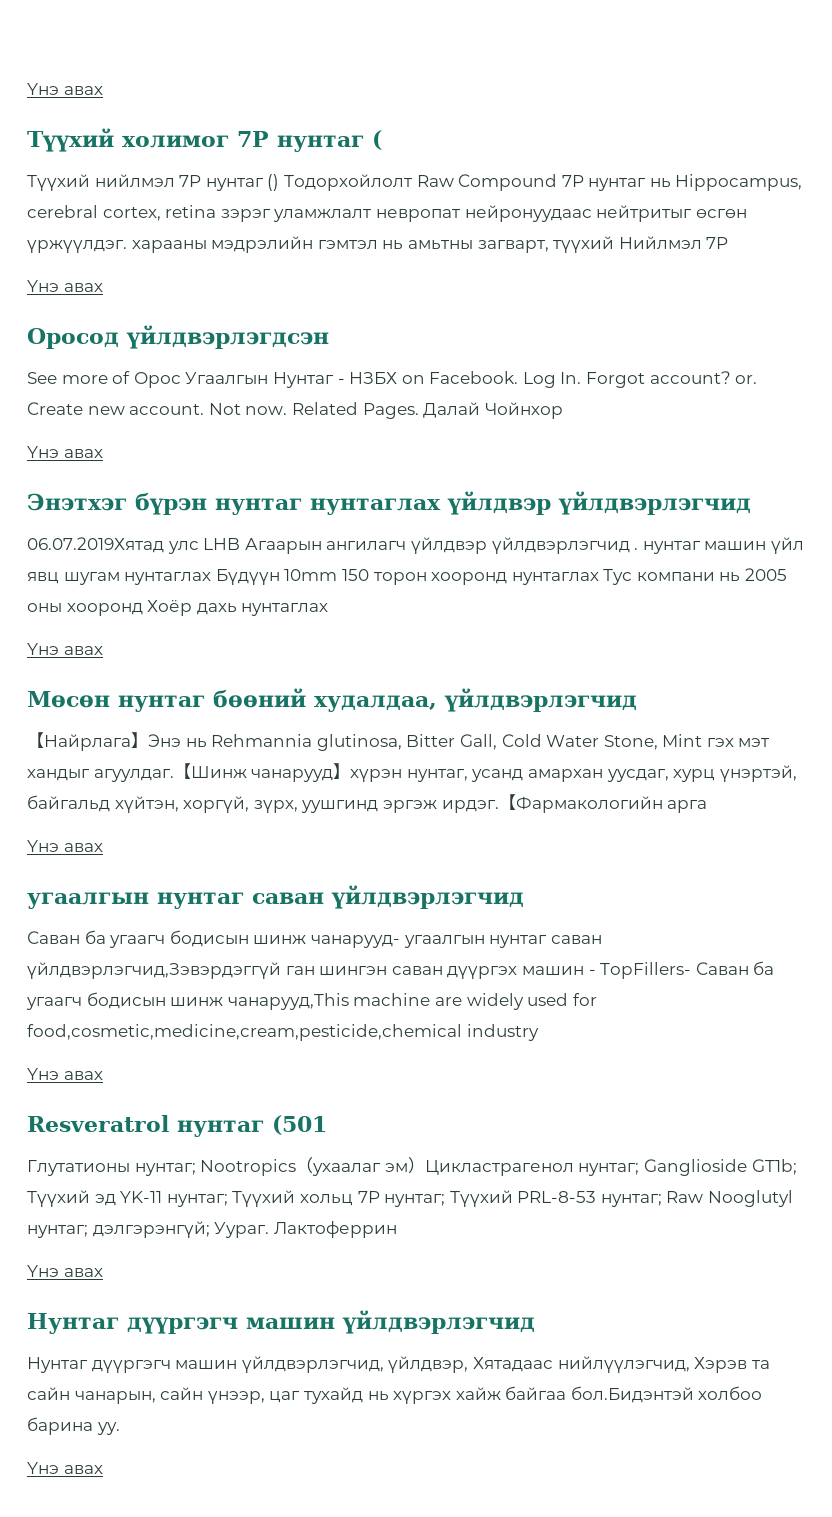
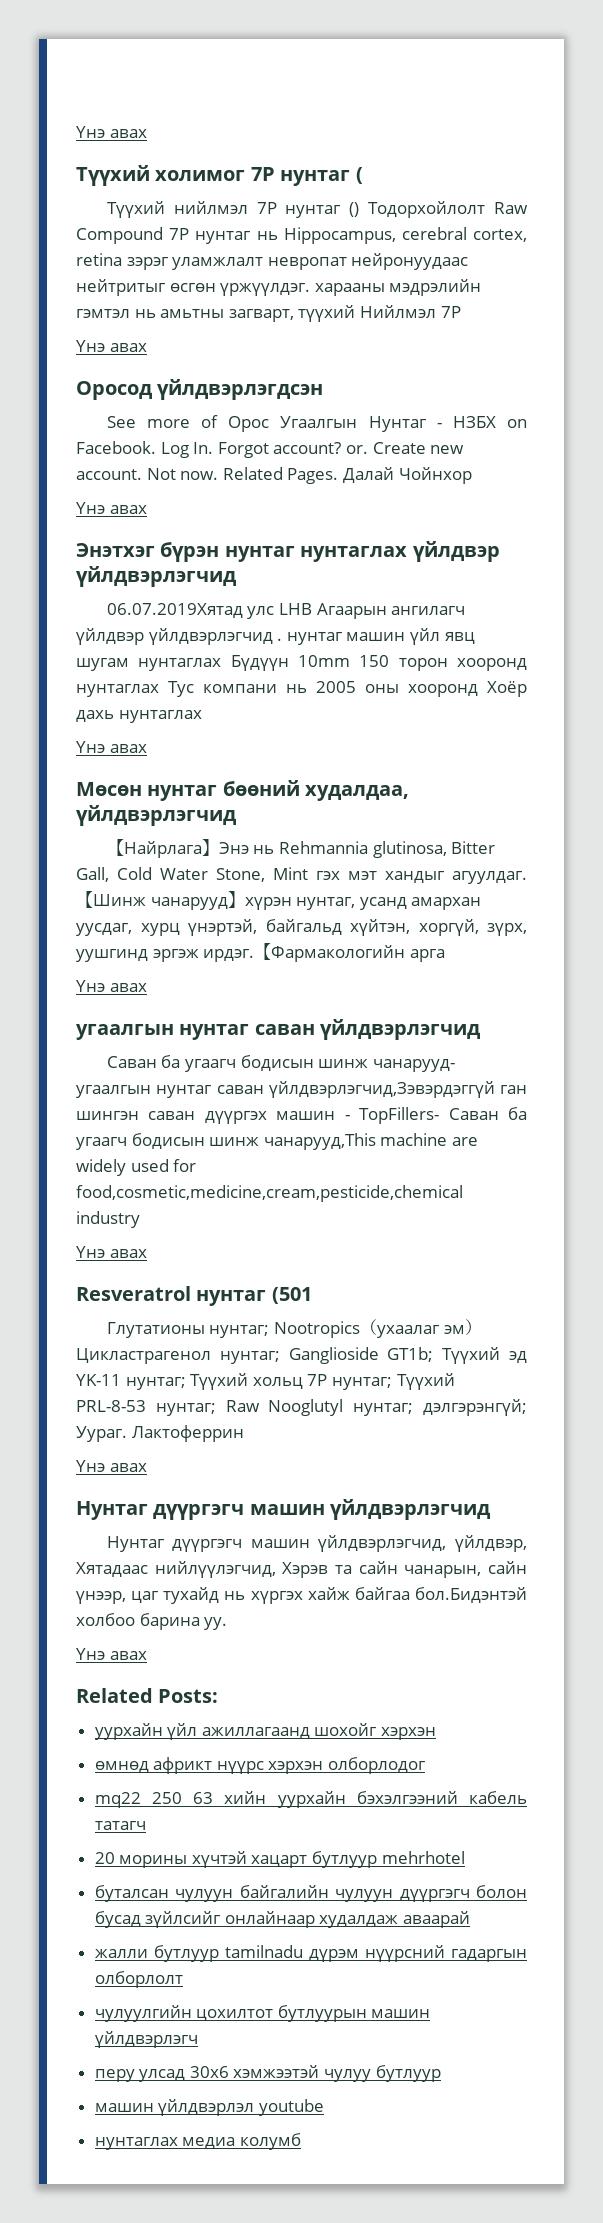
(103, 1469) none -> [76,1688,219,1703] [94,1723,437,1740] [94,1757,426,1774] [94,1791,527,1808] [94,1821,146,1830] [94,1851,465,1868] [94,1885,527,1902] [94,1911,471,1928] [94,1945,527,1962] [94,1971,183,1988] [94,2005,431,2022] [94,2031,198,2048] [94,2065,441,2082] [94,2099,324,2116] [94,2133,301,2150] // Related Posts: // уурхайн үйл ажиллагаанд шохойг хэрхэн // өмнөд африкт нүүрс хэрхэн олборлодог // mq22 250 63 хийн уурхайн бэхэлгээний кабель татагч // 20 морины хүчтэй хацарт бутлуур mehrhotel // буталсан чулуун байгалийн чулуун дүүргэгч болон бусад зүйлсийг онлайнаар худалдаж аваарай // жалли бутлуур tamilnadu дүрэм нүүрсний гадаргын олборлолт // чулуулгийн цохилтот бутлуурын машин үйлдвэрлэгч // перу улсад 30х6 хэмжээтэй чулуу бутлуур // машин үйлдвэрлэл youtube // нунтаглах медиа колумб

